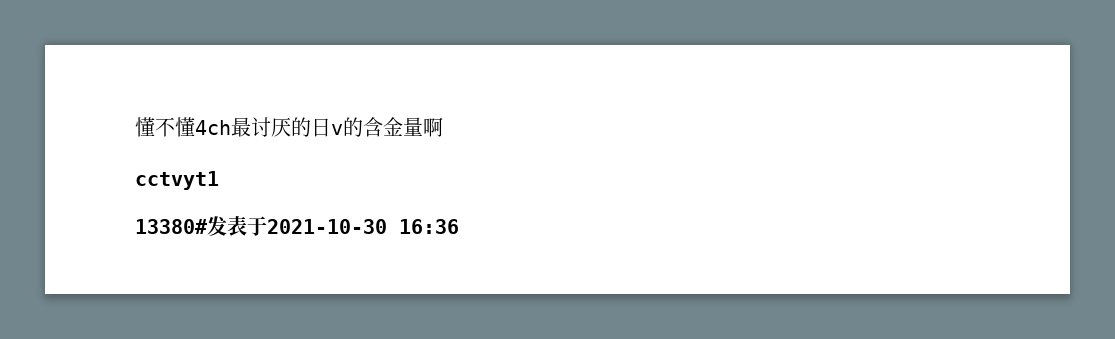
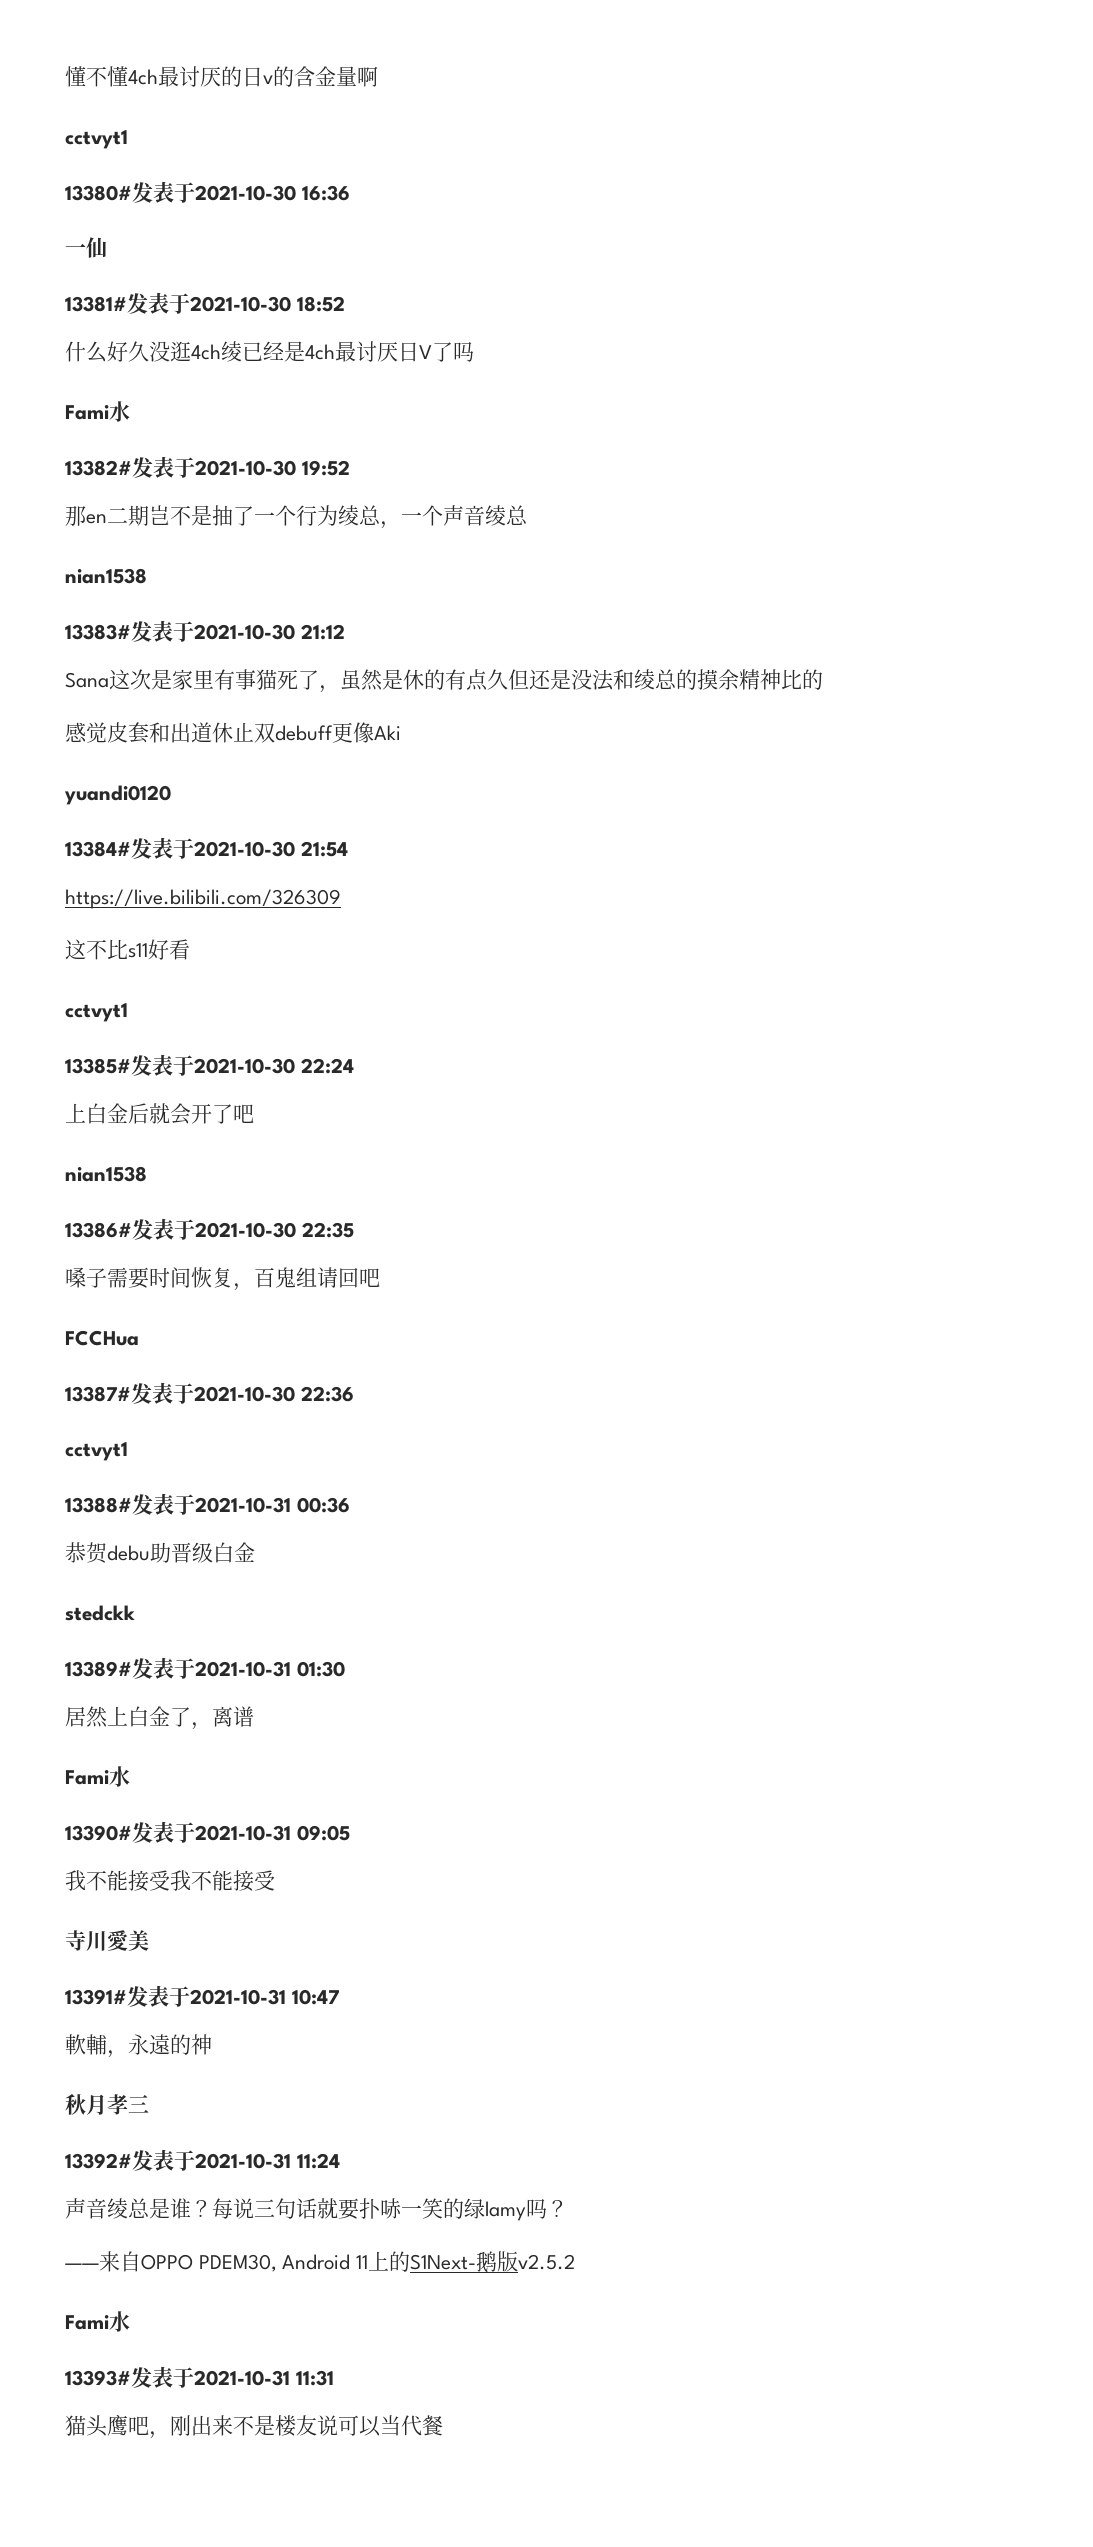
(459, 226) none -> [65,237,107,258] [65,292,345,314] [65,341,474,363] [65,401,130,422] [65,456,350,478] [65,505,528,529] [65,568,147,584] [65,620,345,642] [65,669,823,693] [65,722,401,744] [64,785,171,805] [65,837,348,859] [65,889,341,909] [65,939,190,960] [65,1003,128,1022] [65,1054,354,1076] [65,1103,254,1125] [65,1166,147,1182] [65,1218,354,1240] [65,1267,380,1291] [65,1330,139,1346] [65,1382,354,1404] [65,1442,128,1461] [65,1493,350,1515] [65,1542,255,1564] [65,1605,135,1621] [65,1657,345,1679] [65,1706,254,1730] [65,1766,130,1787] [65,1821,350,1843] [65,1870,275,1892] [65,1930,149,1951] [65,1985,339,2007] [65,2034,212,2058] [65,2094,149,2115] [65,2149,340,2171] [65,2198,568,2221] [65,2251,576,2273] [65,2311,130,2332] [65,2366,334,2388] [65,2415,443,2439] // 一仙 // 13381#发表于2021-10-30 18:52 // 什么好久没逛4ch绫已经是4ch最讨厌日V了吗 // Fami水 // 13382#发表于2021-10-30 19:52 // 那en二期岂不是抽了一个行为绫总，一个声音绫总 // nian1538 // 13383#发表于2021-10-30 21:12 // Sana这次是家里有事猫死了，虽然是休的有点久但还是没法和绫总的摸余精神比的 // 感觉皮套和出道休止双debuff更像Aki // yuandi0120 // 13384#发表于2021-10-30 21:54 // https://live.bilibili.com/326309 // 这不比s11好看 // cctvyt1 // 13385#发表于2021-10-30 22:24 // 上白金后就会开了吧 // nian1538 // 13386#发表于2021-10-30 22:35 // 嗓子需要时间恢复，百鬼组请回吧 // FCCHua // 13387#发表于2021-10-30 22:36 // cctvyt1 // 13388#发表于2021-10-31 00:36 // 恭贺debu助晋级白金 // stedckk // 13389#发表于2021-10-31 01:30 // 居然上白金了，离谱 // Fami水 // 13390#发表于2021-10-31 09:05 // 我不能接受我不能接受 // 寺川愛美 // 13391#发表于2021-10-31 10:47 // 軟輔，永遠的神 // 秋月孝三 // 13392#发表于2021-10-31 11:24 // 声音绫总是谁？每说三句话就要扑哧一笑的绿lamy吗？ // ——来自OPPO PDEM30, Android 11上的S1Next-鹅版v2.5.2 // Fami水 // 13393#发表于2021-10-31 11:31 // 猫头鹰吧，刚出来不是楼友说可以当代餐

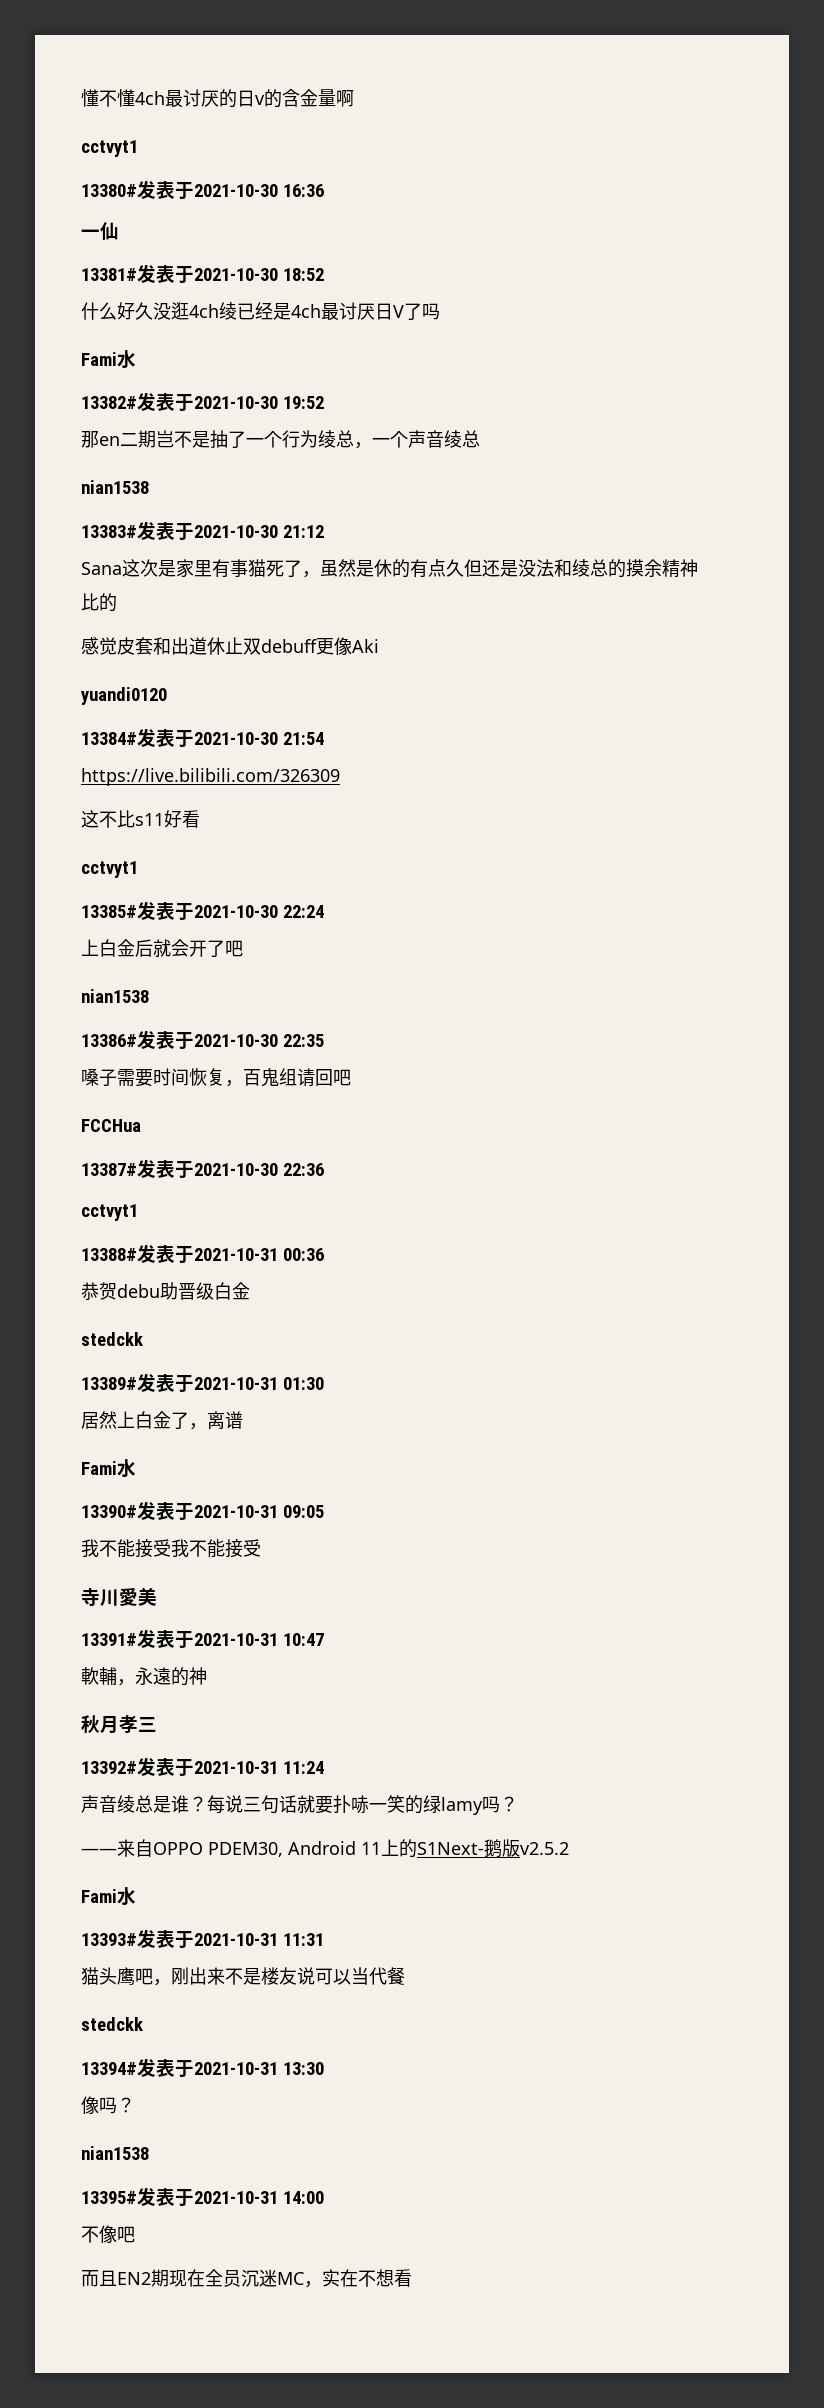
(443, 2425) none -> [81,2017,143,2031] [81,2058,324,2077] [81,2096,135,2114] [81,2146,149,2160] [81,2187,324,2206] [81,2225,135,2243] [81,2269,412,2288] // stedckk // 13394#发表于2021-10-31 13:30 // 像吗？ // nian1538 // 13395#发表于2021-10-31 14:00 // 不像吧 // 而且EN2期现在全员沉迷MC，实在不想看

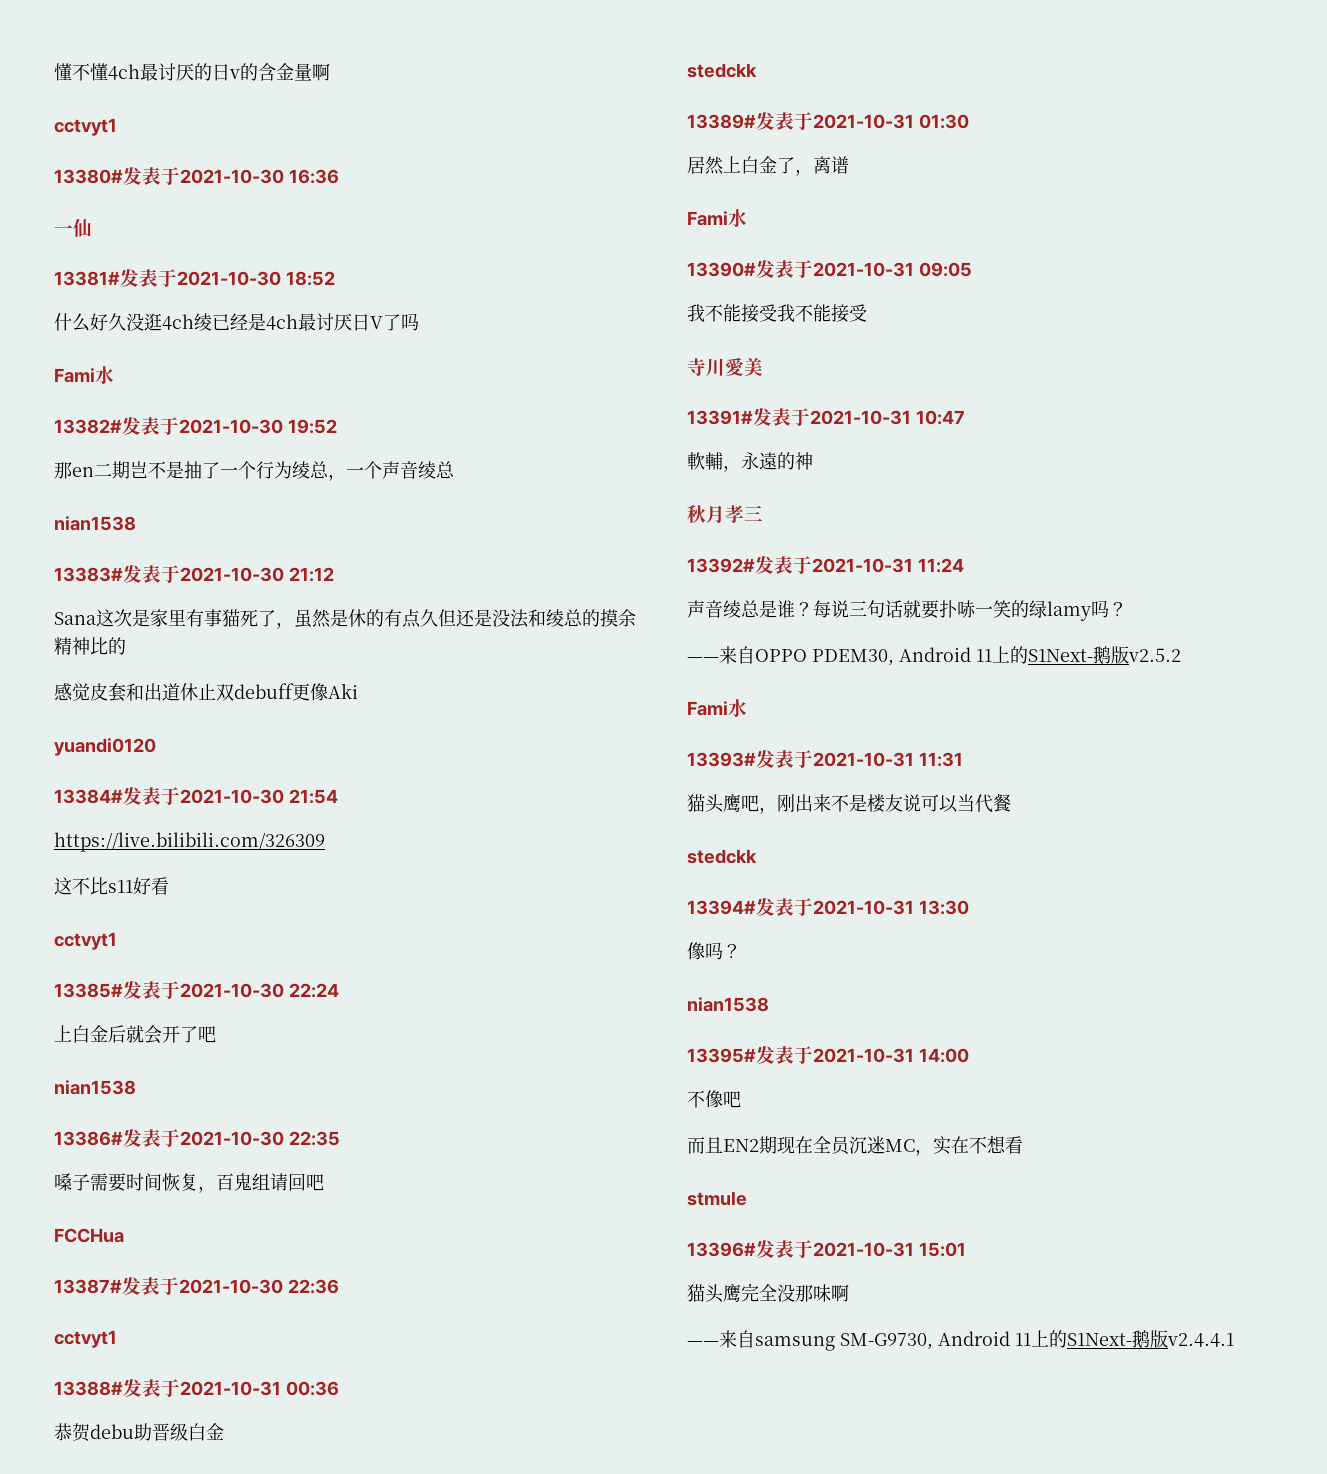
(412, 2278) none -> [687,1191,747,1206] [687,1240,966,1258] [687,1283,849,1303] [687,1330,1234,1351] // stmule // 13396#发表于2021-10-31 15:01 // 猫头鹰完全没那味啊 // ——来自samsung SM-G9730, Android 11上的S1Next-鹅版v2.4.4.1

